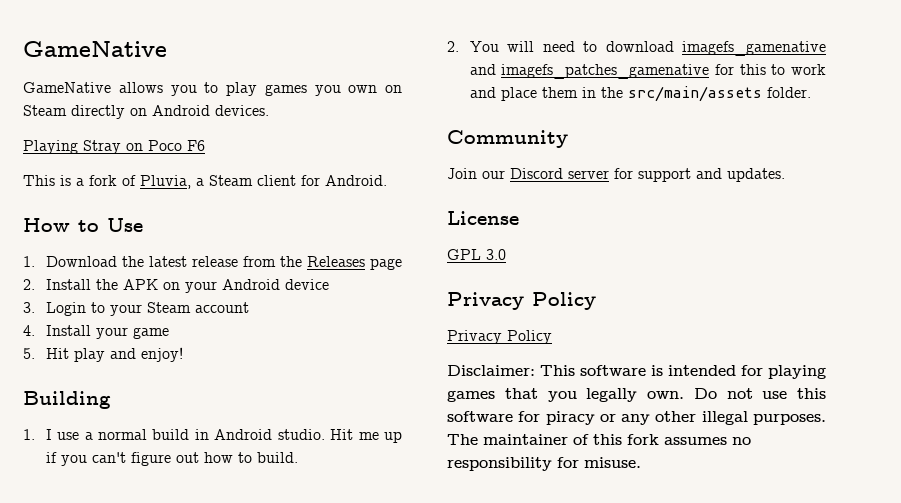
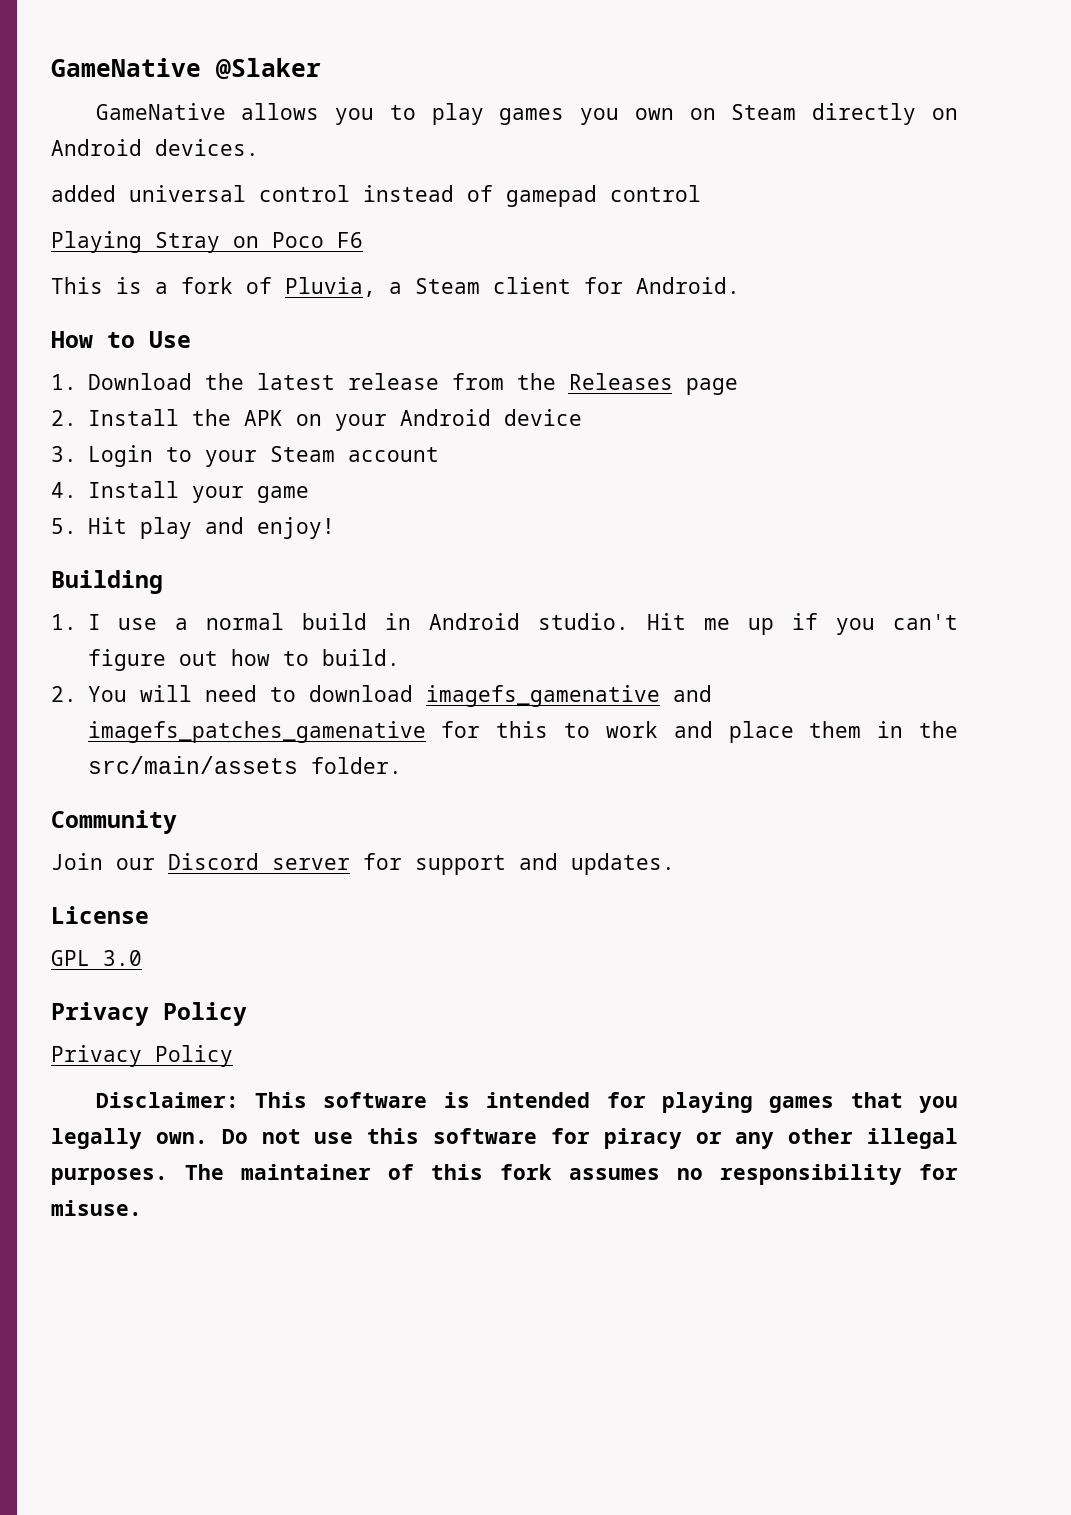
[23,41,167,57] GameNative -> [51,58,321,80] GameNative @Slaker
(269, 110) none -> [51,185,701,207] // added universal control instead of gamepad control

